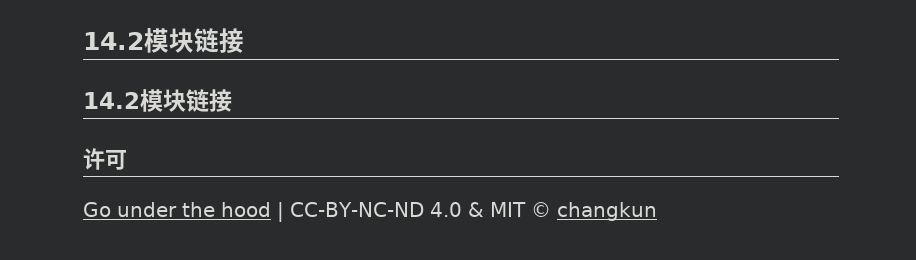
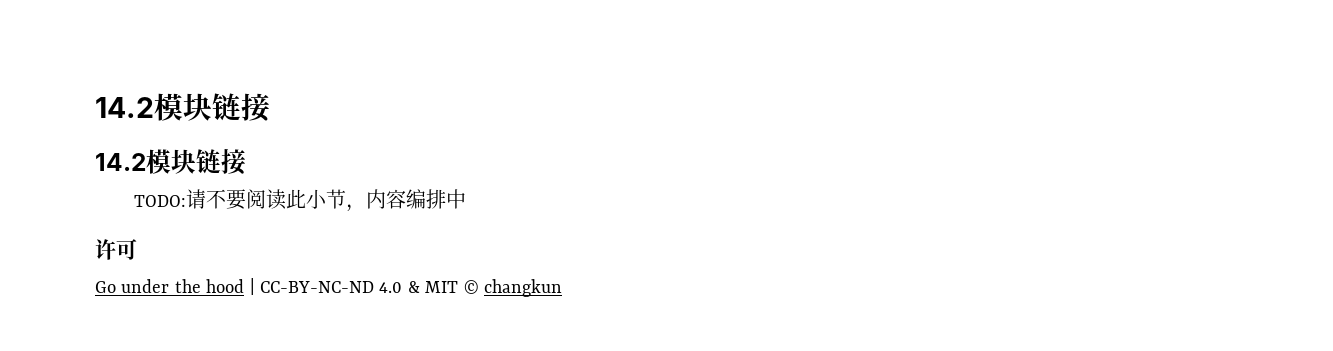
(232, 100) none -> [133,189,466,212] // TODO:请不要阅读此小节，内容编排中

